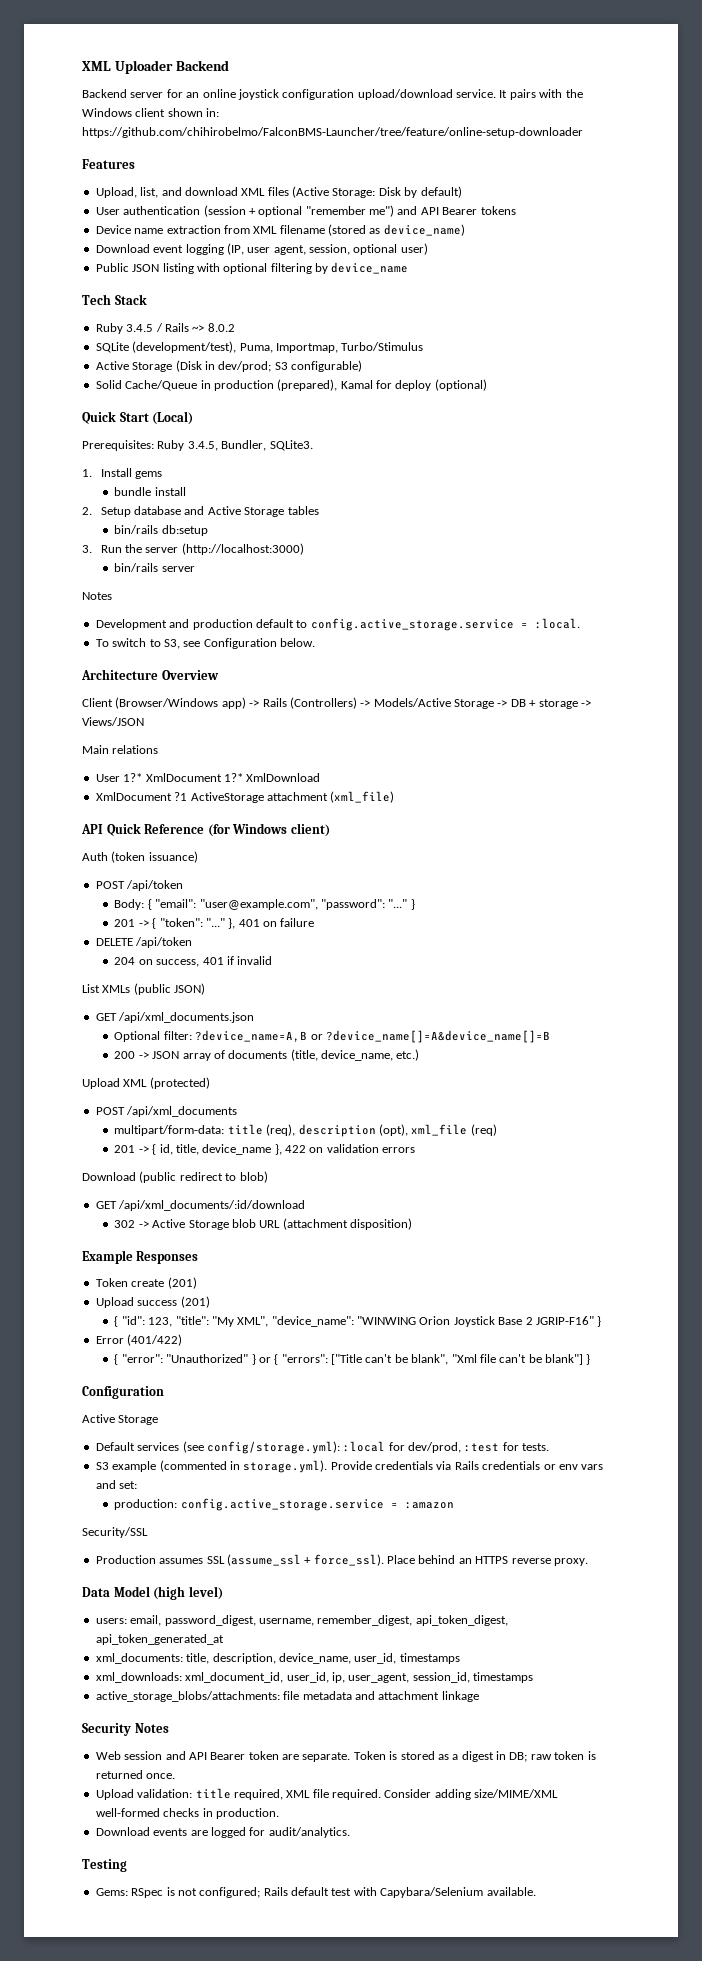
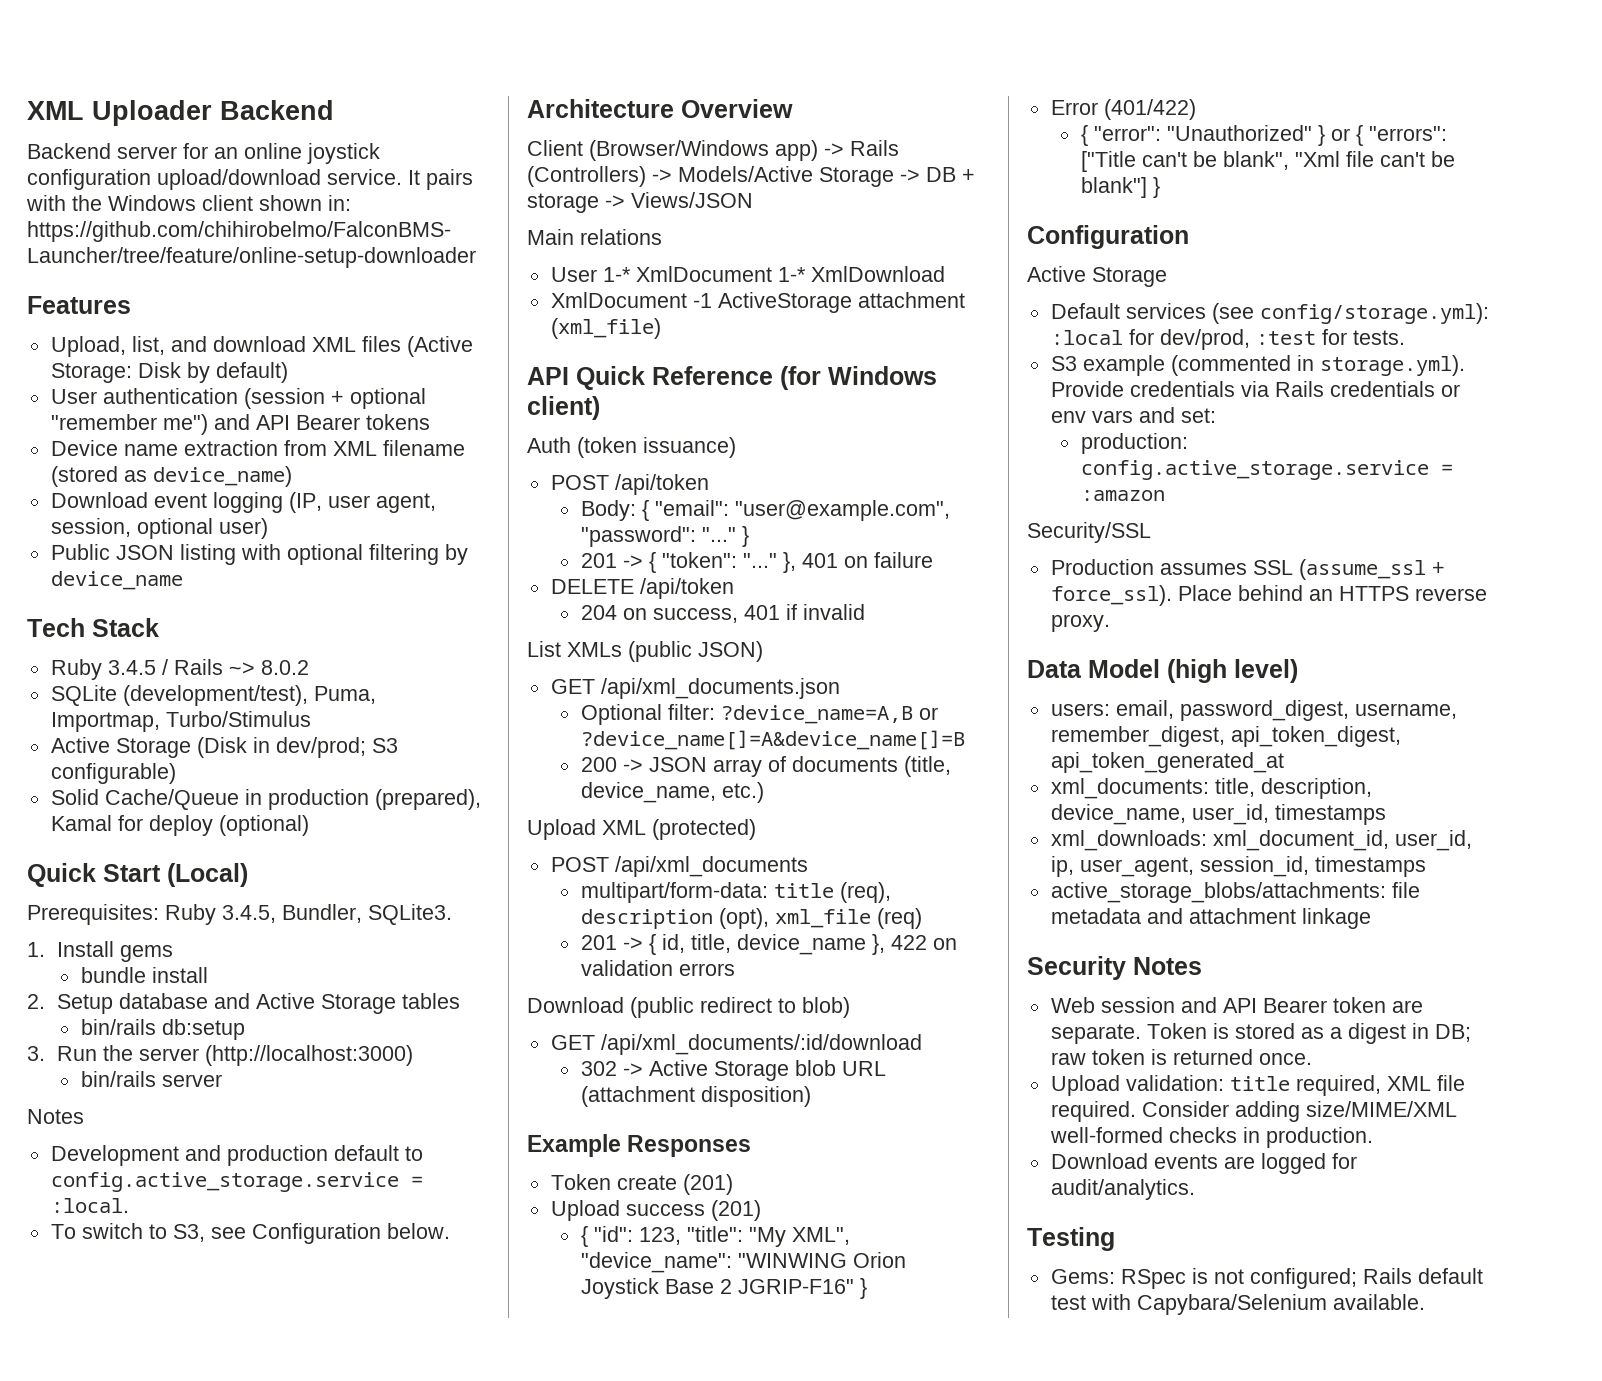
[123,773,243,782] 1?* XmlDocument 1?* -> [602,266,806,282] 1-* XmlDocument 1-*
[174,792,188,801] ?1 -> [692,293,712,308] -1

